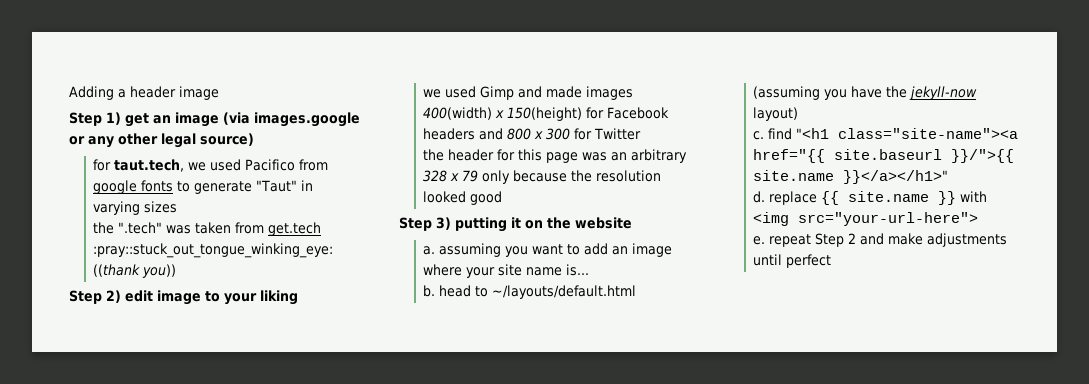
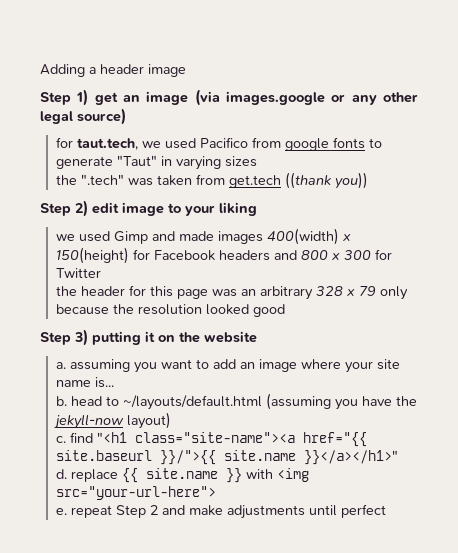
[93,243,334,258] :pray::stuck_out_tongue_winking_eye: -> (282, 181) none

